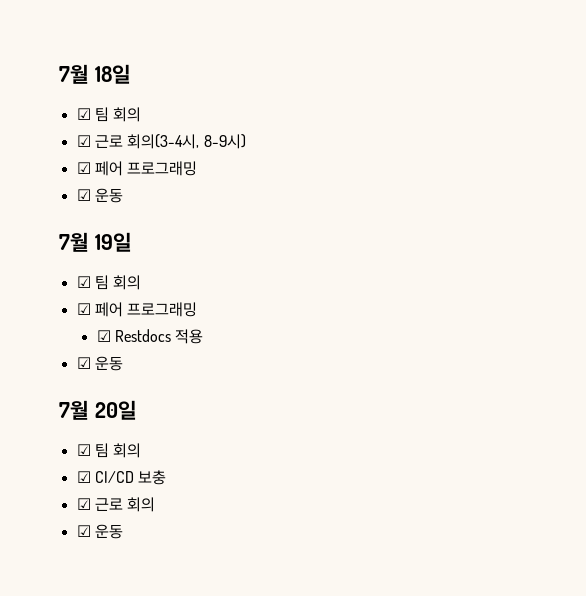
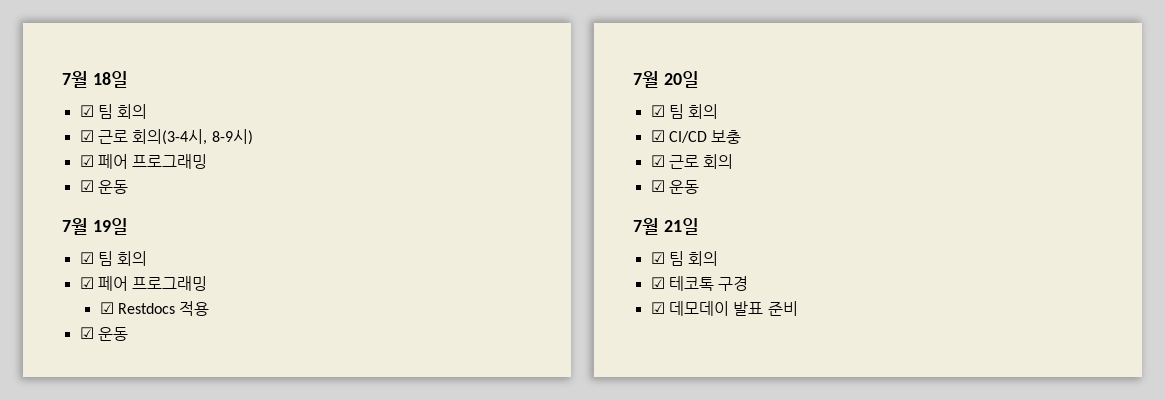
(123, 531) none -> [633,218,699,235] [650,251,719,266] [650,276,749,291] [650,301,798,316] // 7월 21일 // ☑ 팀 회의 // ☑ 테코톡 구경 // ☑ 데모데이 발표 준비

